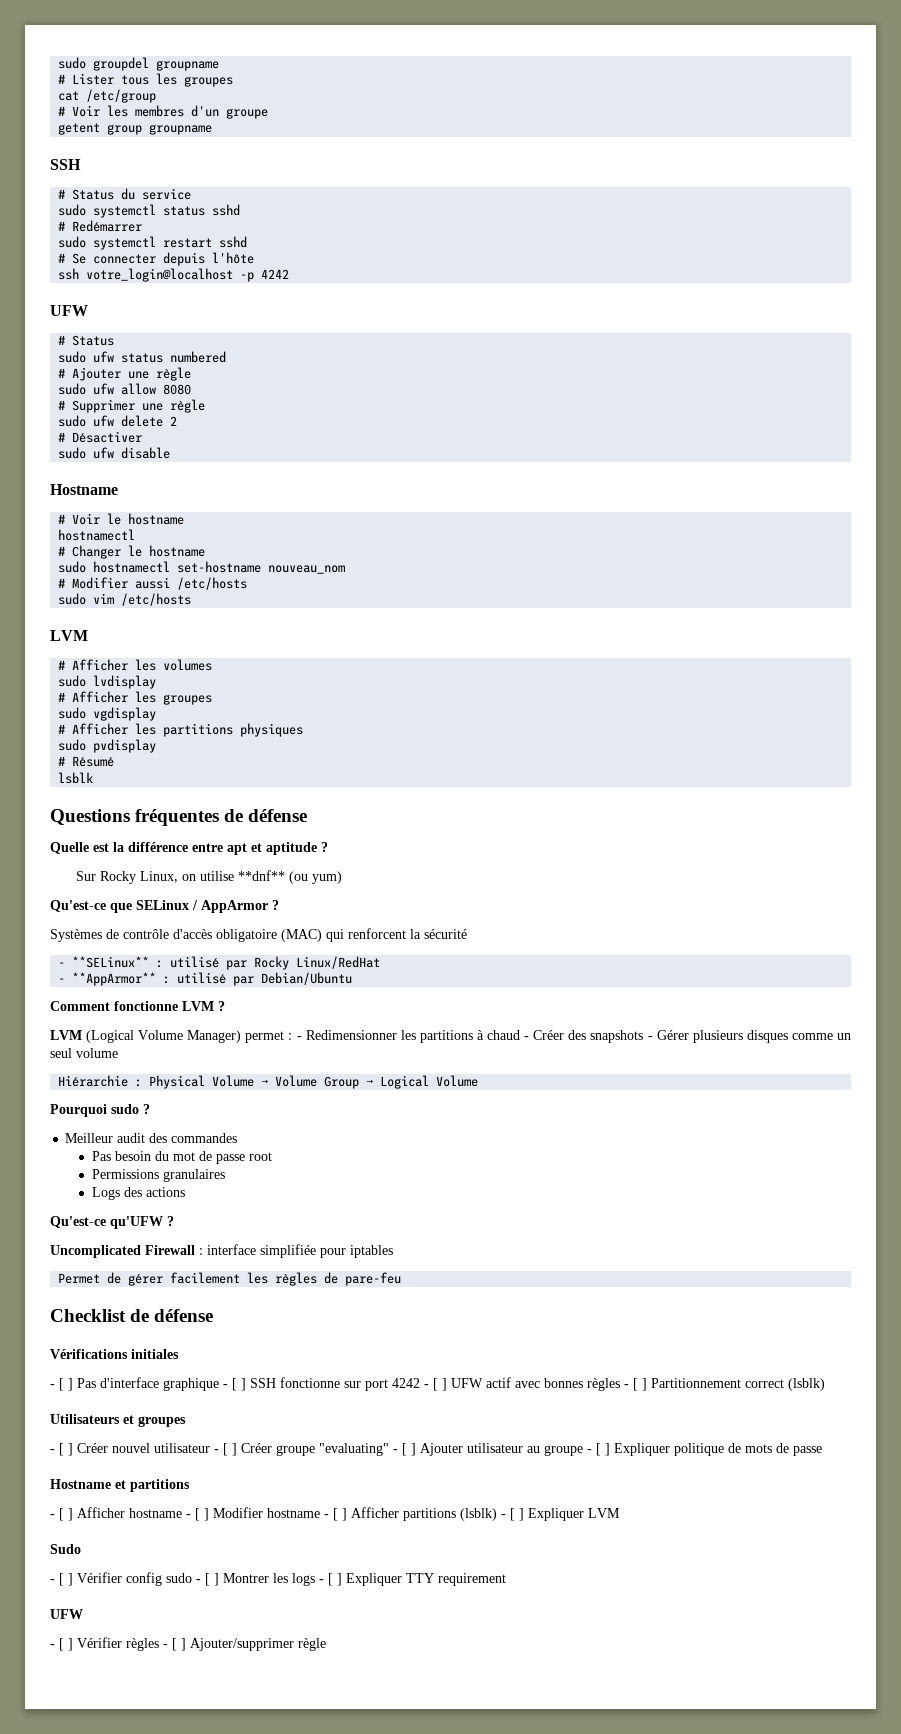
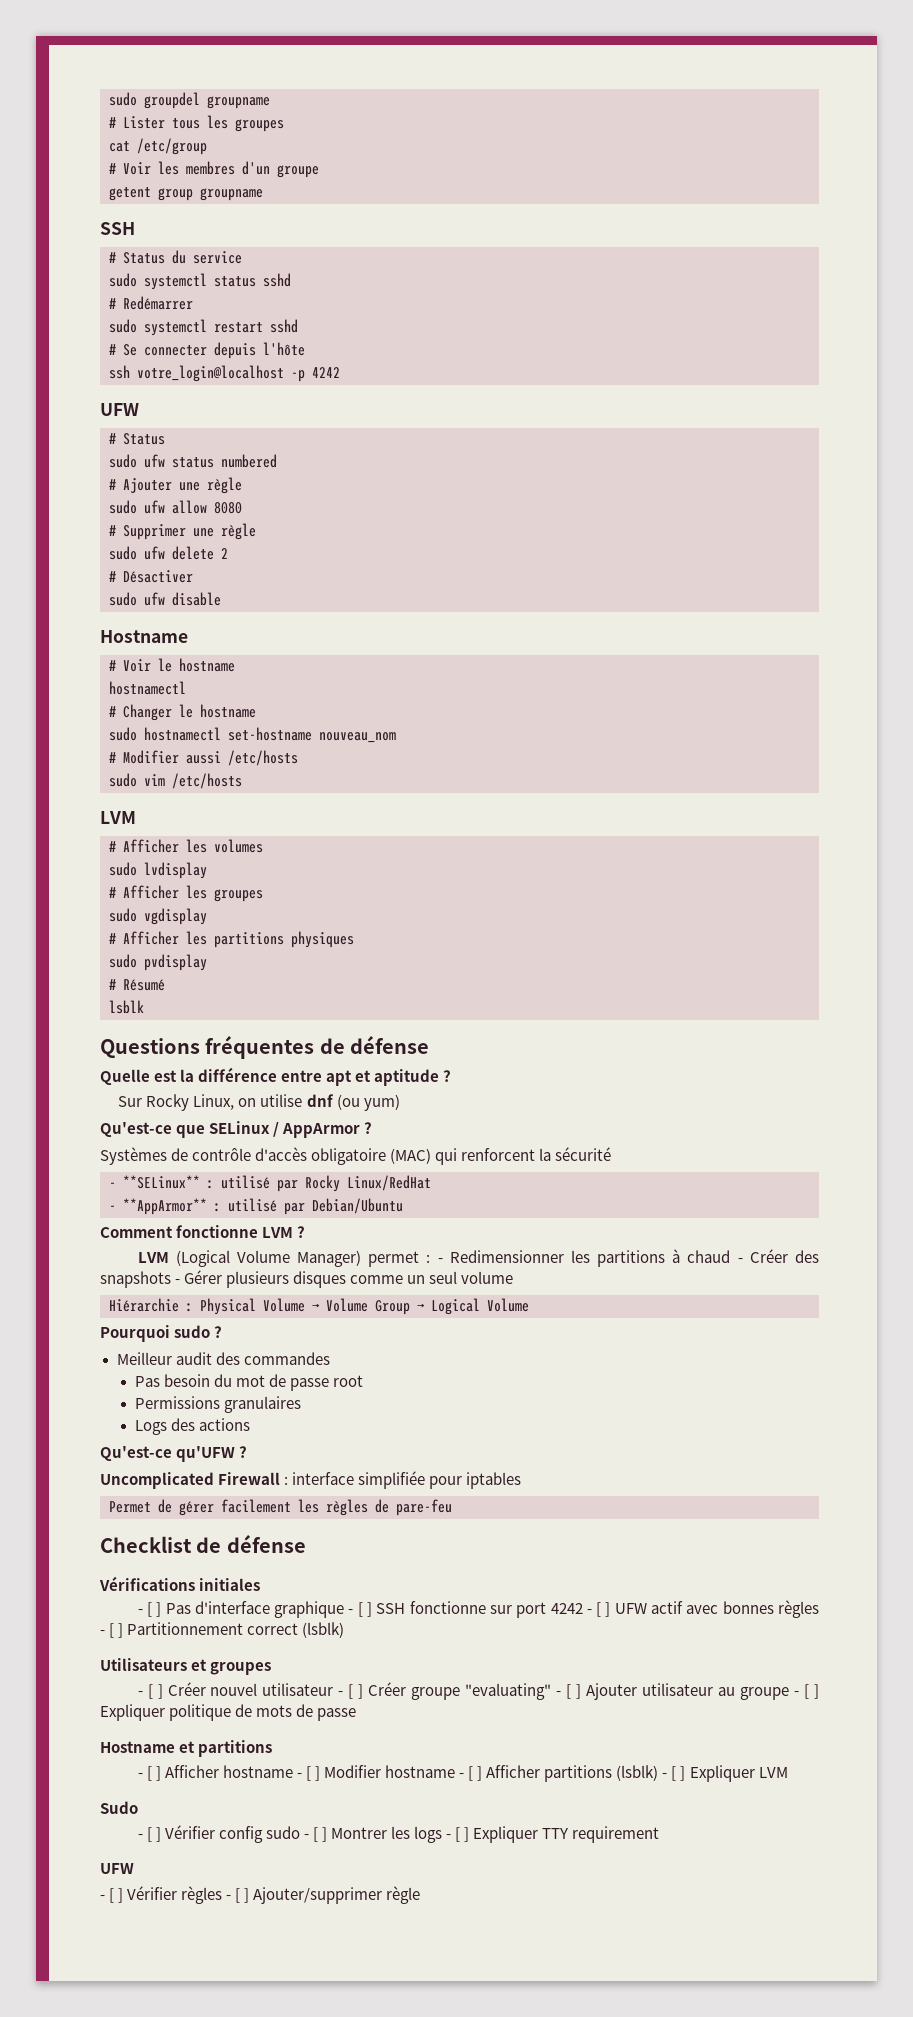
[238,870,286,881] **dnf** -> [306,1094,334,1107] dnf

